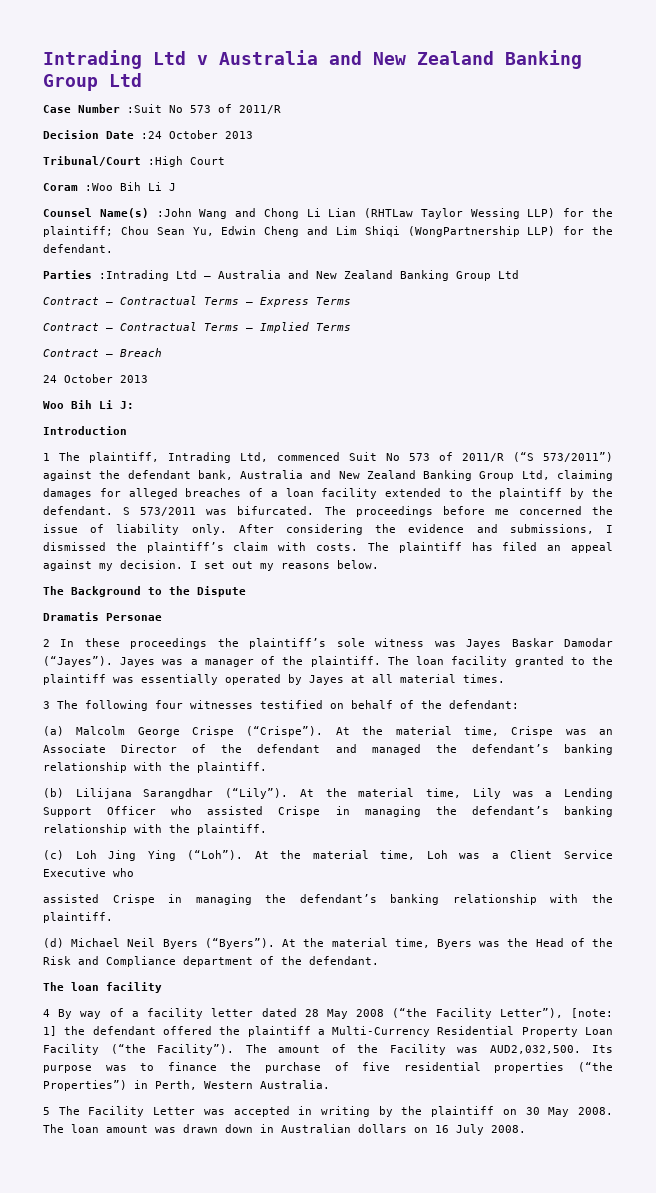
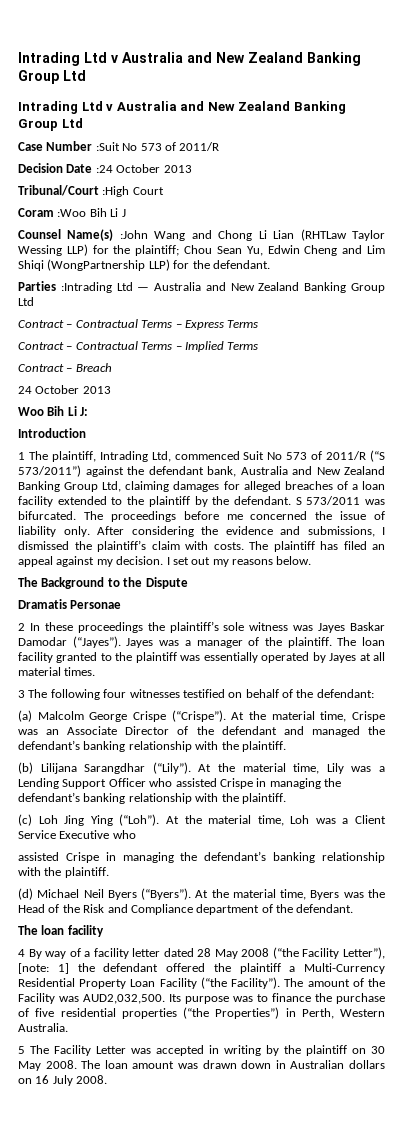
(142, 80) none -> [18,101,346,114] [18,118,83,131] // Intrading Ltd v Australia and New Zealand Banking Group Ltd

